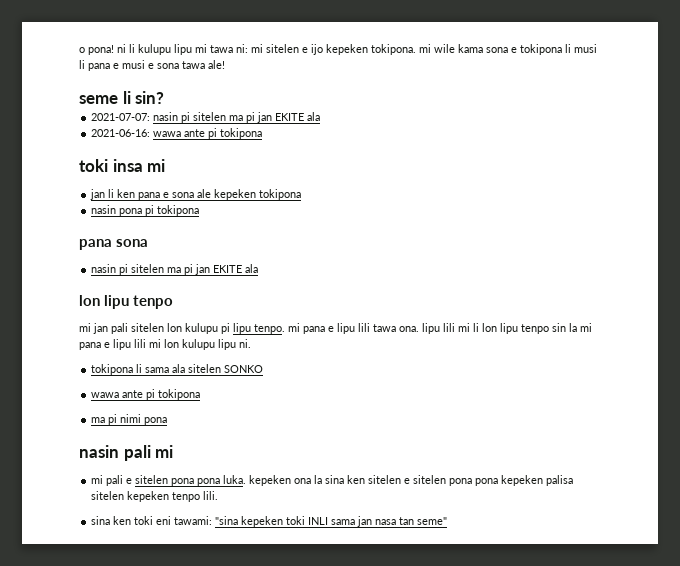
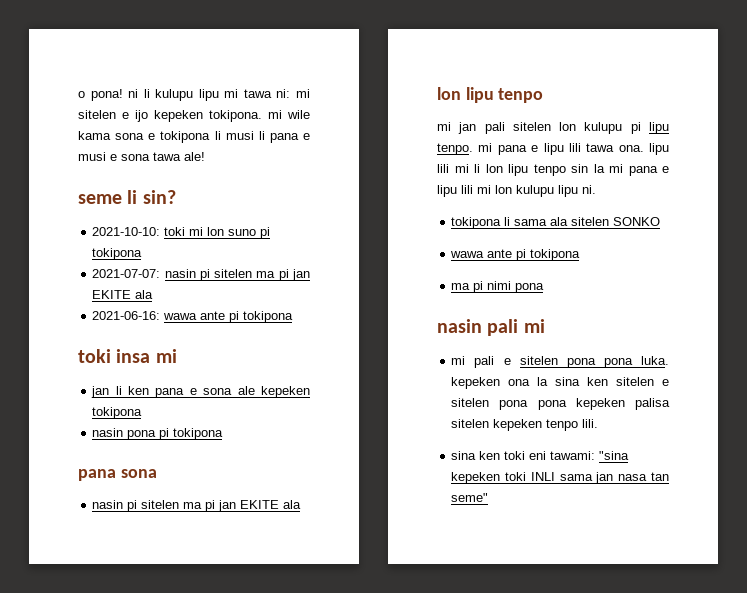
(165, 97) none -> [92,227,271,239] [92,248,143,260] // 2021-10-10: toki mi lon suno pi tokipona

